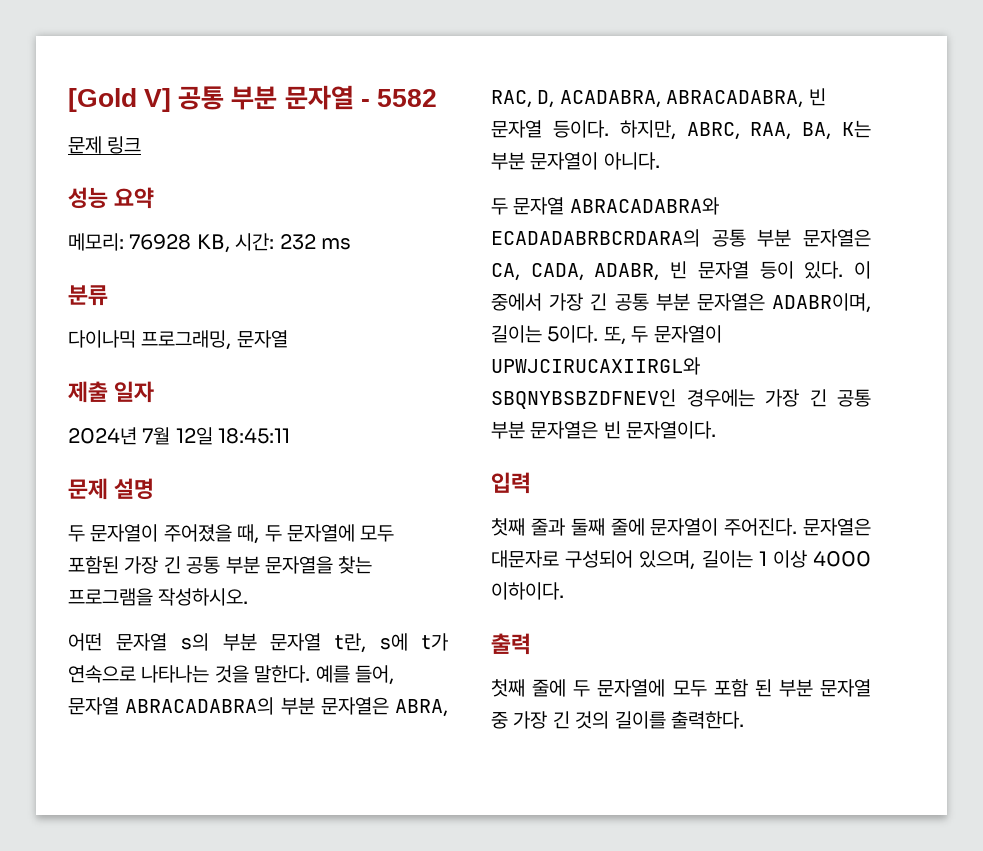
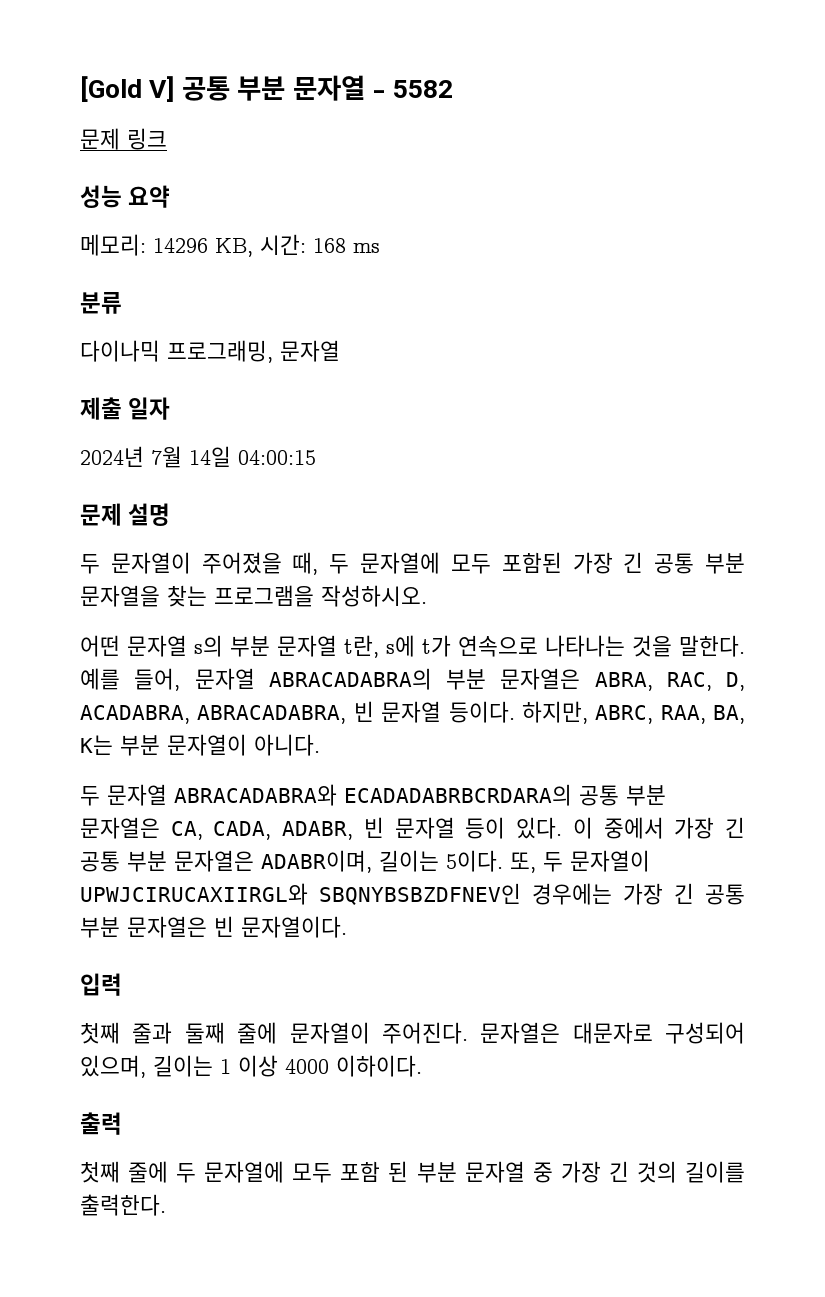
[129,234,192,250] 76928 -> [153,238,208,253] 14296
[279,234,316,250] 232 -> [313,238,346,253] 168
[175,427,291,445] 12일 18:45:11 -> [189,446,316,467] 14일 04:00:15

